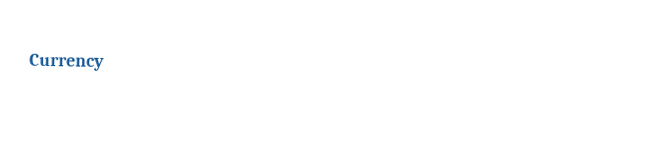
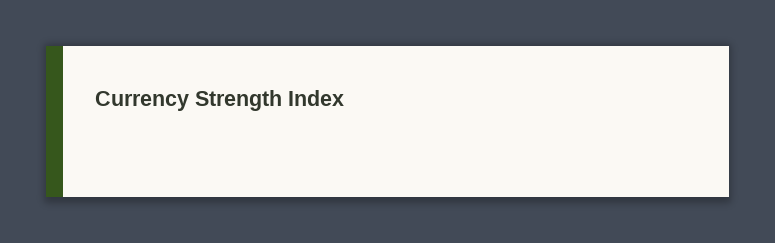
(105, 62) none -> [195,90,344,111] Strength Index

